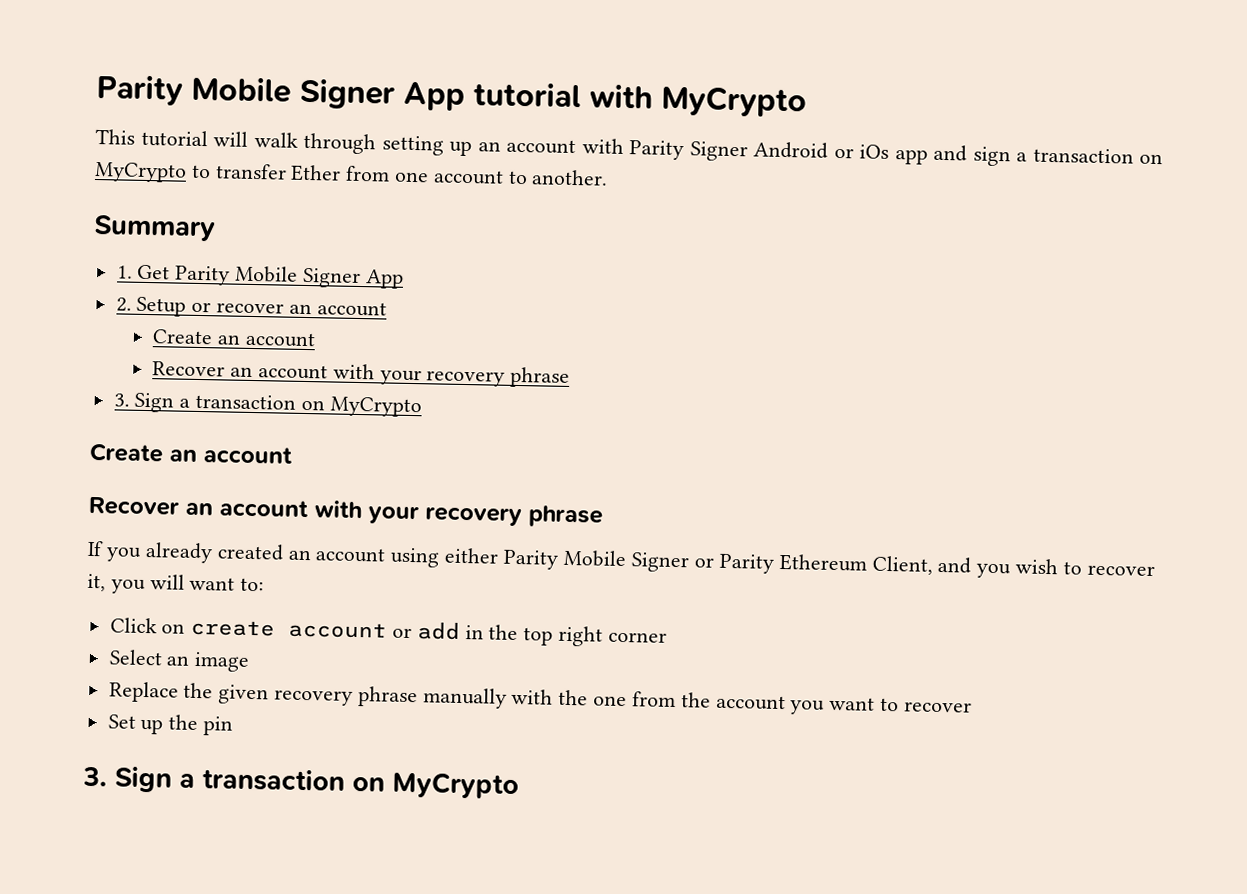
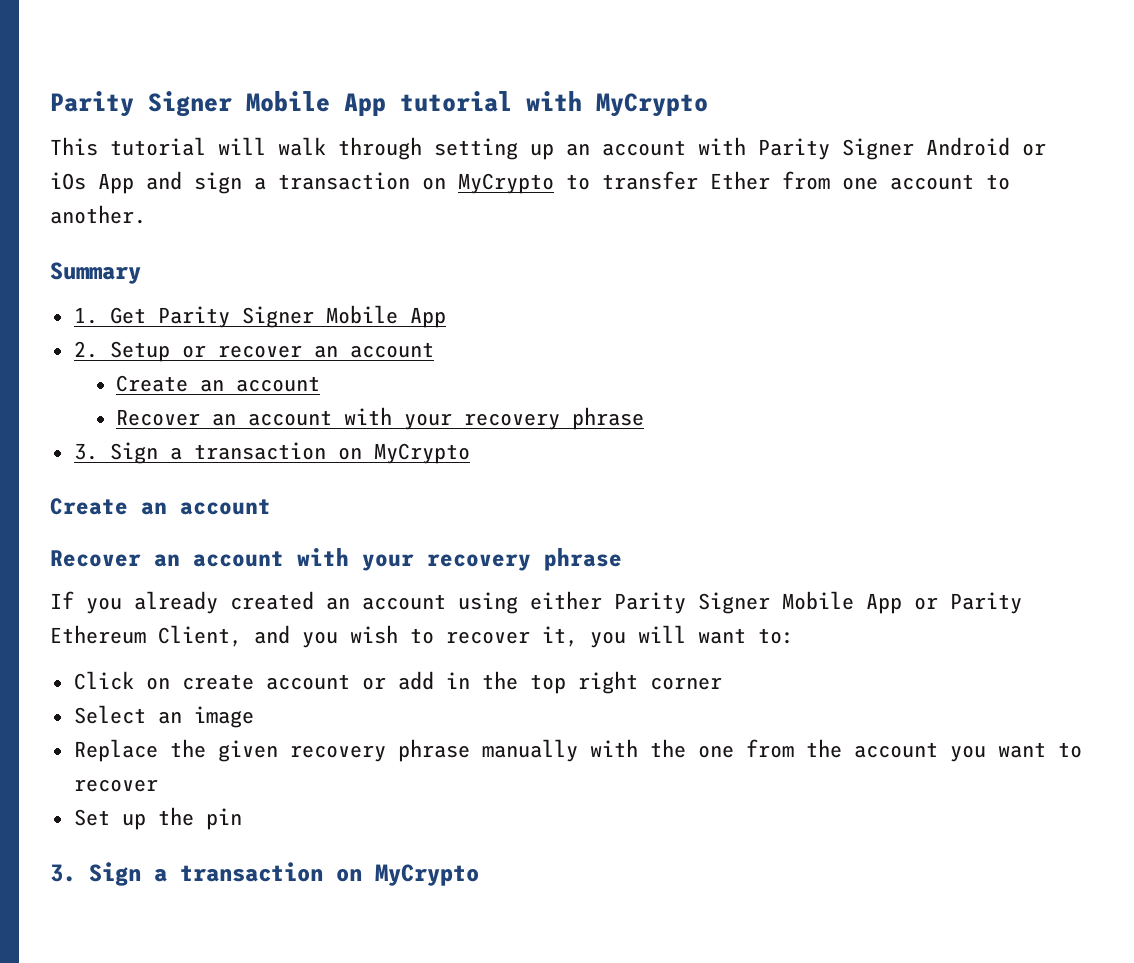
[96,75,395,110] Parity Mobile Signer -> [50,91,330,117] Parity Signer Mobile
[894,149,928,165] app -> [98,173,134,194] App
[235,265,361,289] Mobile Signer -> [241,305,398,328] Signer Mobile
[563,549,690,573] Mobile Signer -> [698,591,902,614] Signer Mobile App

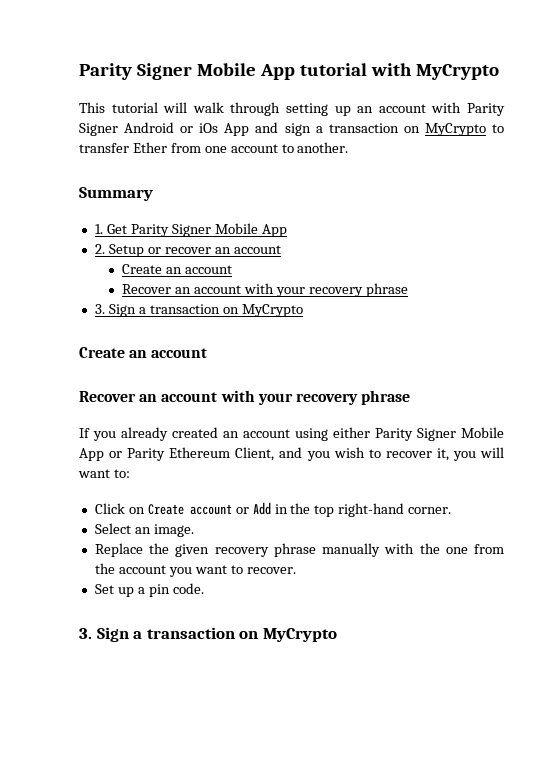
[181,674,254,690] create -> [147,504,184,515] Create
[397,671,434,690] add -> [252,502,271,515] Add
[577,671,722,694] right corner -> [338,503,452,517] right-hand corner.
[193,706,254,728] image -> [153,524,194,537] image.
[73,779,158,792] recover -> [246,567,296,574] recover.
[157,807,194,826] the -> [137,587,145,594] a
(242, 819) none -> [172,583,204,594] code.

